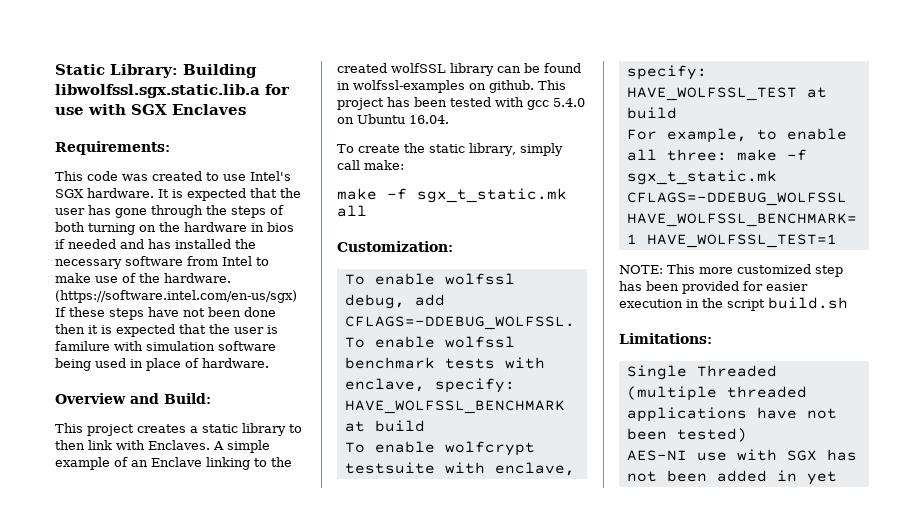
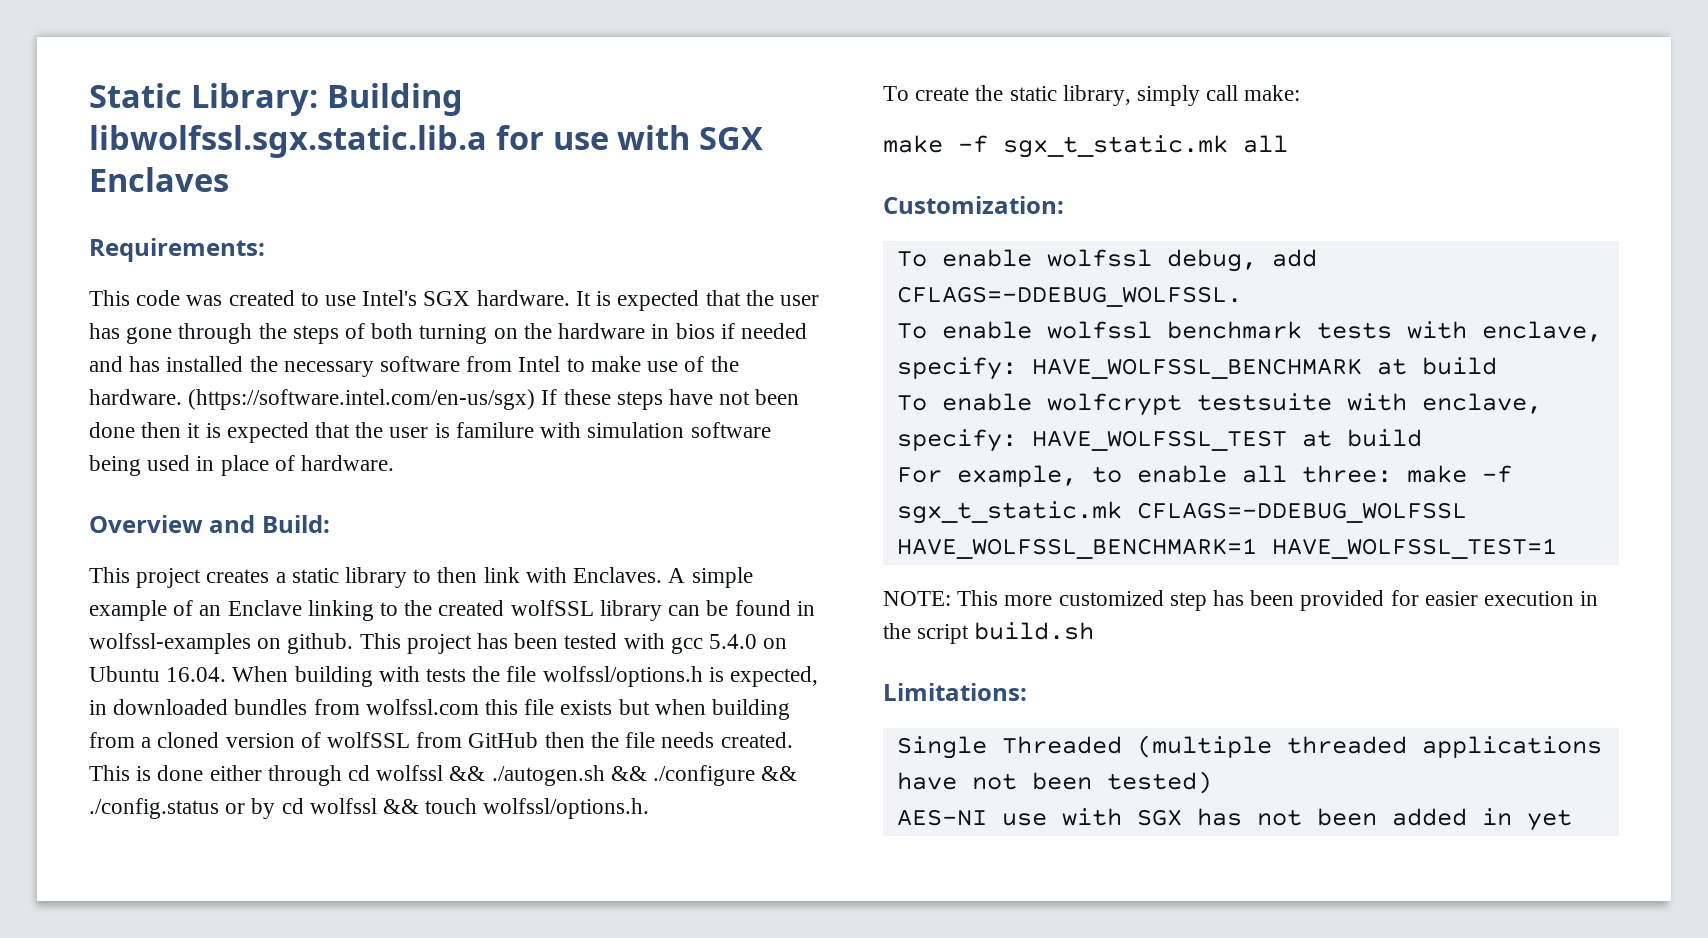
(449, 119) none -> [232,666,819,687] [89,699,791,720] [89,732,793,748] [89,765,798,786] [89,798,650,819] When building with tests the file wolfssl/options.h is expected, in downloaded bundles from wolfssl.com this file exists but when building from a cloned version of wolfSSL from GitHub then the file needs created. This is done either through cd wolfssl && ./autogen.sh && ./configure && ./config.status or by cd wolfssl && touch wolfssl/options.h.

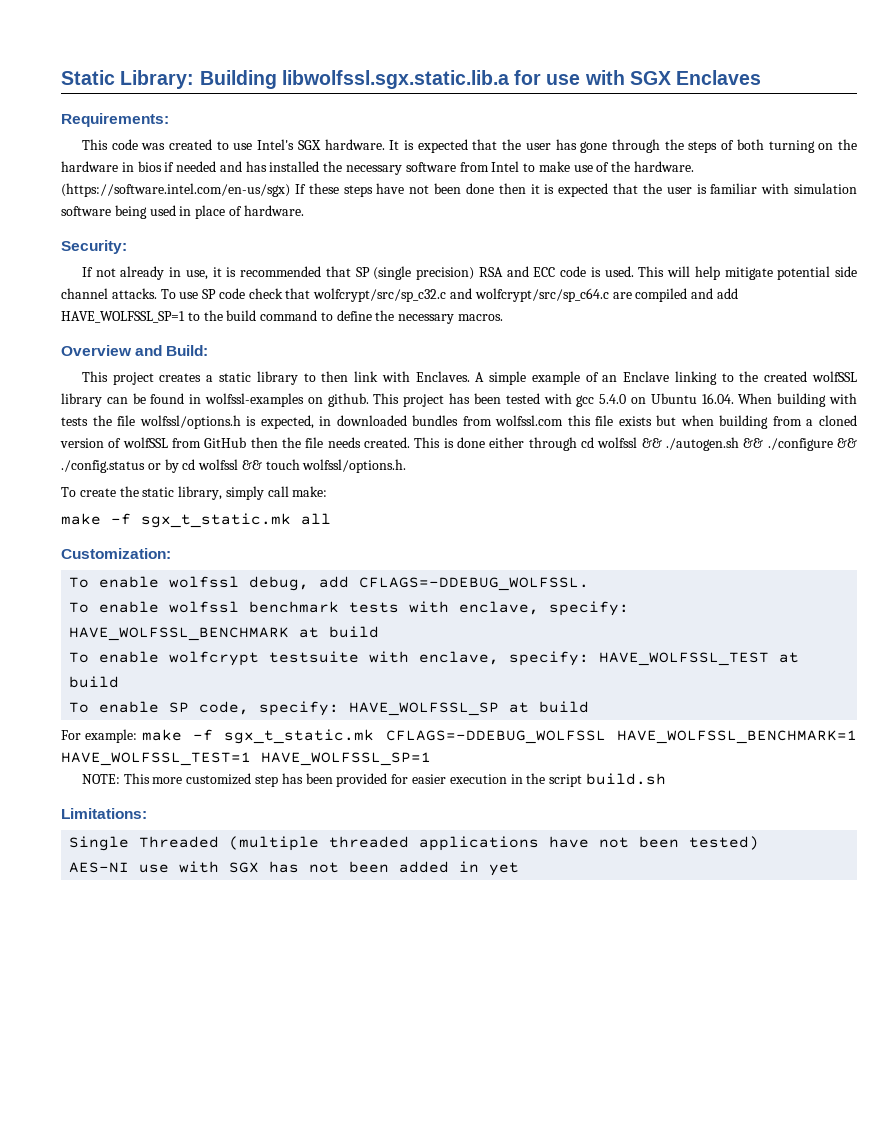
[455,422,534,438] familure -> [710,183,758,194] familiar
(395, 463) none -> [61,240,127,254] [81,266,857,280] [61,288,738,302] [61,310,504,324] // Security: // If not already in use, it is recommended that SP (single precision) RSA and ECC code is used. This will help mitigate potential side channel attacks. To use SP code check that wolfcrypt/src/sp_c32.c and wolfcrypt/src/sp_c64.c are compiled and add HAVE_WOLFSSL_SP=1 to the build command to define the necessary macros.
[896,465,1392,487] For example, to enable all three: -> [69,701,590,716] [61,729,138,743] To enable SP code, specify: HAVE_WOLFSSL_SP at build // For example:
(1557, 548) none -> [261,752,431,766] HAVE_WOLFSSL_SP=1

